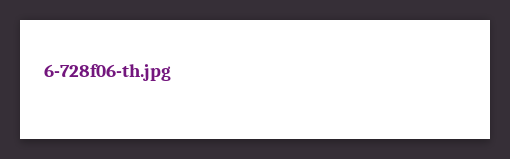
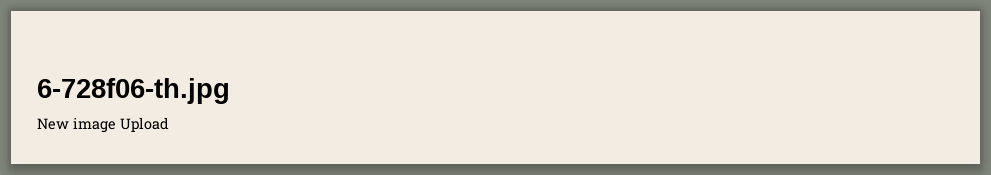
(171, 72) none -> [37,117,169,133] // New image Upload

